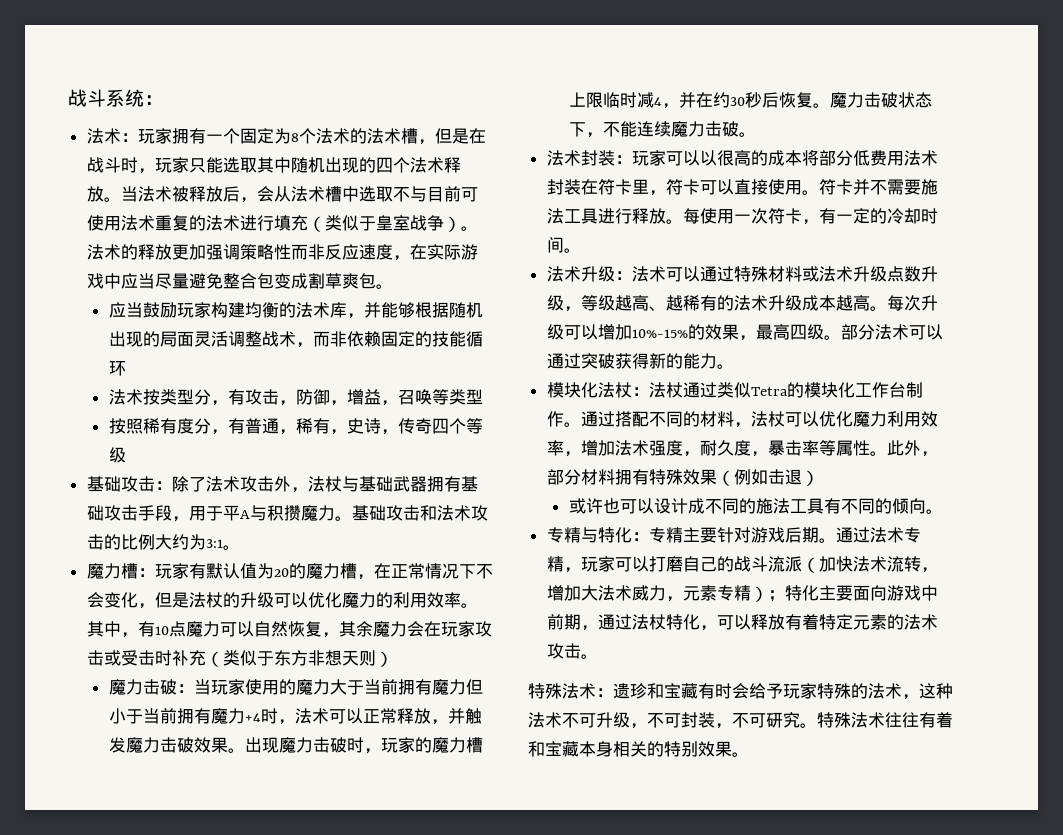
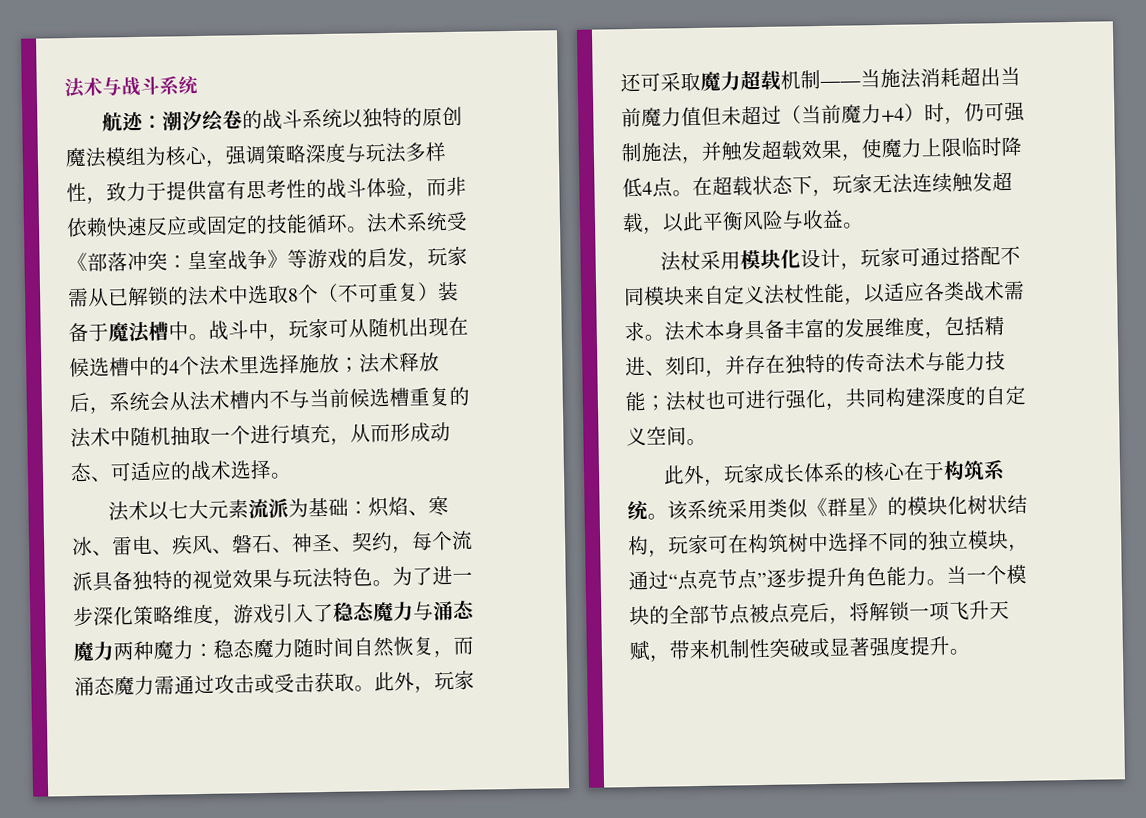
[68,89,163,107] [86,128,486,145] [86,157,461,174] [86,186,478,203] [86,215,478,232] [86,244,478,261] [86,273,393,289] [108,302,483,319] [108,331,483,348] [108,361,126,376] [108,389,483,406] [108,418,483,435] [108,447,126,463] [86,476,478,493] [86,505,488,522] [86,534,240,550] [86,563,493,580] [86,592,478,609] [86,621,492,638] [86,650,393,667] [108,679,483,695] [108,708,482,725] [108,737,483,754] [568,92,932,109] [568,121,756,138] [546,150,938,166] [546,179,938,196] [546,208,938,225] [546,237,581,253] [546,266,938,282] [546,295,938,312] [546,324,943,341] [546,353,734,369] [546,382,923,398] [546,411,938,428] [546,440,938,457] [546,469,819,486] [568,498,943,514] [546,527,921,543] [546,556,938,573] [546,585,938,602] [546,614,938,631] [546,643,598,659] [528,683,953,700] [528,712,953,729] [528,741,732,757] 战斗系统： // 法术：玩家拥有一个固定为8个法术的法术槽，但是在战斗时，玩家只能选取其中随机出现的四个法术释放。当法术被释放后，会从法术槽中选取不与目前可使用法术重复的法术进行填充（类似于皇室战争）。法术的释放更加强调策略性而非反应速度，在实际游戏中应当尽量避免整合包变成割草爽包。 // 应当鼓励玩家构建均衡的法术库，并能够根据随机出现的局面灵活调整战术，而非依赖固定的技能循环 // 法术按类型分，有攻击，防御，增益，召唤等类型 // 按照稀有度分，有普通，稀有，史诗，传奇四个等级 // 基础攻击：除了法术攻击外，法杖与基础武器拥有基础攻击手段，用于平A与积攒魔力。基础攻击和法术攻击的比例大约为3:1。 // 魔力槽：玩家有默认值为20的魔力槽，在正常情况下不会变化，但是法杖的升级可以优化魔力的利用效率。其中，有10点魔力可以自然恢复，其余魔力会在玩家攻击或受击时补充（类似于东方非想天则） // 魔力击破：当玩家使用的魔力大于当前拥有魔力但小于当前拥有魔力+4时，法术可以正常释放，并触发魔力击破效果。出现魔力击破时，玩家的魔力槽上限临时减4，并在约30秒后恢复。魔力击破状态下，不能连续魔力击破。 // 法术封装：玩家可以以很高的成本将部分低费用法术封装在符卡里，符卡可以直接使用。符卡并不需要施法工具进行释放。每使用一次符卡，有一定的冷却时间。 // 法术升级：法术可以通过特殊材料或法术升级点数升级，等级越高、越稀有的法术升级成本越高。每次升级可以增加10%-15%的效果，最高四级。部分法术可以通过突破获得新的能力。 // 模块化法杖：法杖通过类似Tetra的模块化工作台制作。通过搭配不同的材料，法杖可以优化魔力利用效率，增加法术强度，耐久度，暴击率等属性。此外，部分材料拥有特殊效果（例如击退） // 或许也可以设计成不同的施法工具有不同的倾向。 // 专精与特化：专精主要针对游戏后期。通过法术专精，玩家可以打磨自己的战斗流派（加快法术流转，增加大法术威力，元素专精）；特化主要面向游戏中前期，通过法杖特化，可以释放有着特定元素的法术攻击。 // 特殊法术：遗珍和宝藏有时会给予玩家特殊的法术，这种法术不可升级，不可封装，不可研究。特殊法术往往有着和宝藏本身相关的特别效果 -> [64,75,199,99] [102,106,464,132] [65,142,447,168] [66,176,467,204] [66,211,468,238] [67,246,468,273] [67,281,459,308] [68,316,469,344] [69,352,440,378] [69,386,470,414] [70,421,451,449] [70,459,292,483] [108,495,450,522] [71,530,473,557] [72,565,473,592] [73,600,475,627] [73,636,474,662] [74,670,475,697] [620,66,1021,93] [621,101,1026,128] [621,136,1022,164] [622,171,1013,198] [622,209,864,234] [660,245,1022,272] [624,280,1025,307] [624,316,1005,342] [625,351,1006,377] [625,385,1026,412] [626,426,707,447] [663,459,1006,486] [627,494,1028,521] [628,530,1029,557] [628,564,1027,591] [629,600,1010,626] [629,635,950,662] 法术与战斗系统 // 航迹：潮汐绘卷的战斗系统以独特的原创魔法模组为核心，强调策略深度与玩法多样性，致力于提供富有思考性的战斗体验，而非依赖快速反应或固定的技能循环。法术系统受《部落冲突：皇室战争》等游戏的启发，玩家需从已解锁的法术中选取8个（不可重复）装备于魔法槽中。战斗中，玩家可从随机出现在候选槽中的4个法术里选择施放；法术释放后，系统会从法术槽内不与当前候选槽重复的法术中随机抽取一个进行填充，从而形成动态、可适应的战术选择。 // 法术以七大元素流派为基础：炽焰、寒冰、雷电、疾风、磐石、神圣、契约，每个流派具备独特的视觉效果与玩法特色。为了进一步深化策略维度，游戏引入了稳态魔力与涌态魔力两种魔力：稳态魔力随时间自然恢复，而涌态魔力需通过攻击或受击获取。此外，玩家还可采取魔力超载机制——当施法消耗超出当前魔力值但未超过（当前魔力+4）时，仍可强制施法，并触发超载效果，使魔力上限临时降低4点。在超载状态下，玩家无法连续触发超载，以此平衡风险与收益。 // 法杖采用模块化设计，玩家可通过搭配不同模块来自定义法杖性能，以适应各类战术需求。法术本身具备丰富的发展维度，包括精进、刻印，并存在独特的传奇法术与能力技能；法杖也可进行强化，共同构建深度的自定义空间。 // 此外，玩家成长体系的核心在于构筑系统。该系统采用类似《群星》的模块化树状结构，玩家可在构筑树中选择不同的独立模块，通过“点亮节点”逐步提升角色能力。当一个模块的全部节点被点亮后，将解锁一项飞升天赋，带来机制性突破或显著强度提升

